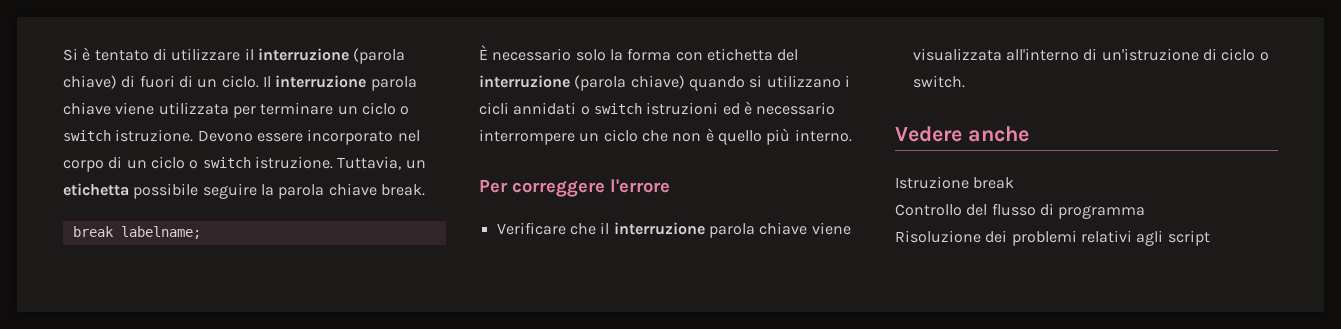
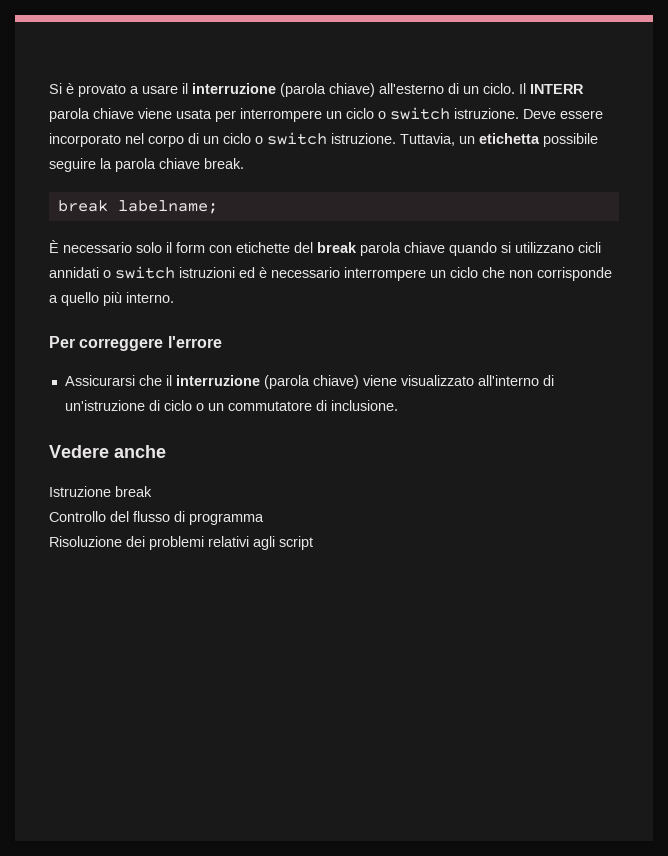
[94,48,406,64] [63,75,175,89] tentato di utilizzare il interruzione (parola chiave) di fuori -> [78,83,444,97] provato a usare il interruzione (parola chiave) all'esterno
[275,75,417,91] [63,102,410,118] [63,129,253,142] interruzione parola chiave viene utilizzata per terminare un ciclo o switch istruzione. Devono -> [530,84,584,94] [49,107,556,122] INTERR parola chiave viene usata per interrompere un ciclo o switch istruzione. Deve
[609,48,799,61] [479,75,685,91] la forma con etichetta del interruzione (parola chiave) -> [166,242,445,256] il form con etichette del break parola chiave
[844,75,850,87] i -> (574, 247) none
[705,128,714,142] è -> [537,267,612,281] [49,295,58,303] corrisponde a
[496,222,566,235] Verificare -> [64,375,135,386] Assicurarsi
[708,222,851,238] [912,48,1002,61] parola chiave viene visualizzata -> [263,375,474,389] (parola chiave) viene visualizzato
[912,75,965,88] switch. -> [207,400,398,411] un commutatore di inclusione.

